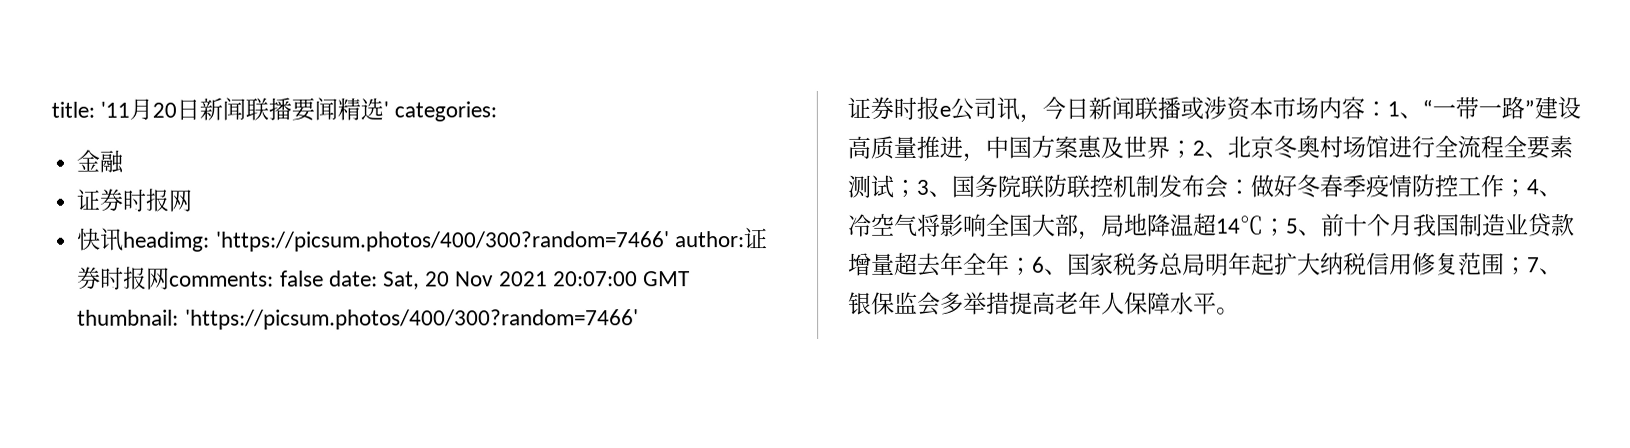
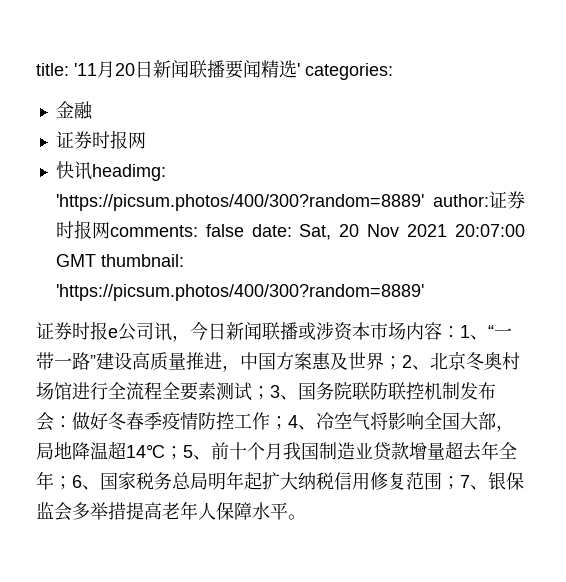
[215,231,670,252] 'https://picsum.photos/400/300?random=7466' -> [55,194,424,211] 'https://picsum.photos/400/300?random=8889'
[184,309,639,330] 'https://picsum.photos/400/300?random=7466' -> [55,284,424,301] 'https://picsum.photos/400/300?random=8889'

